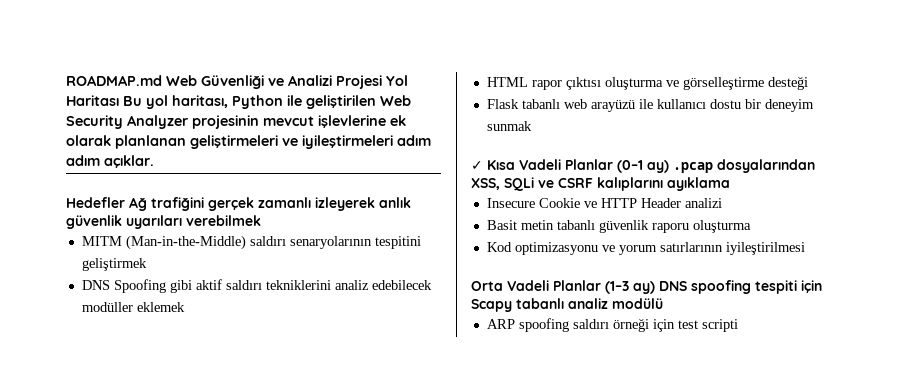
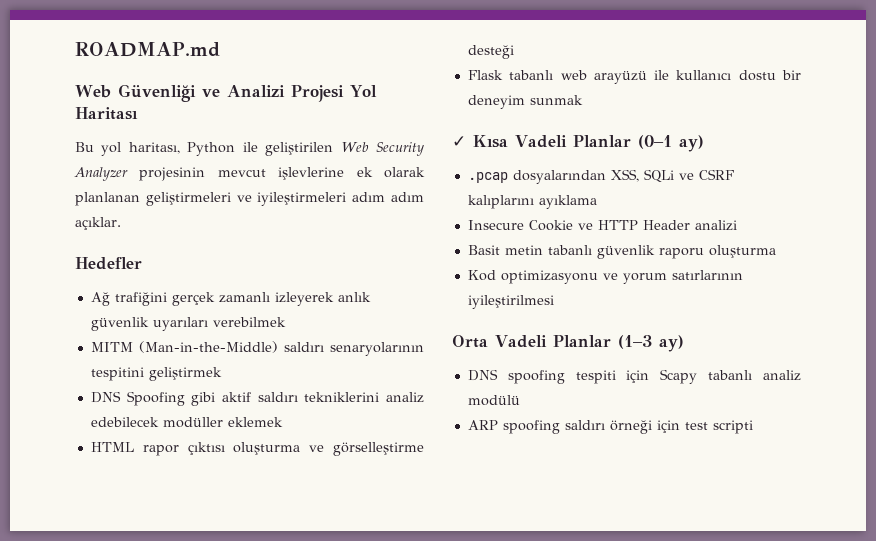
(162, 80) none -> (220, 49) //
(119, 100) none -> (138, 113) //
(125, 202) none -> (142, 263) //
(669, 166) none -> (704, 143) //
(655, 287) none -> (684, 343) //

